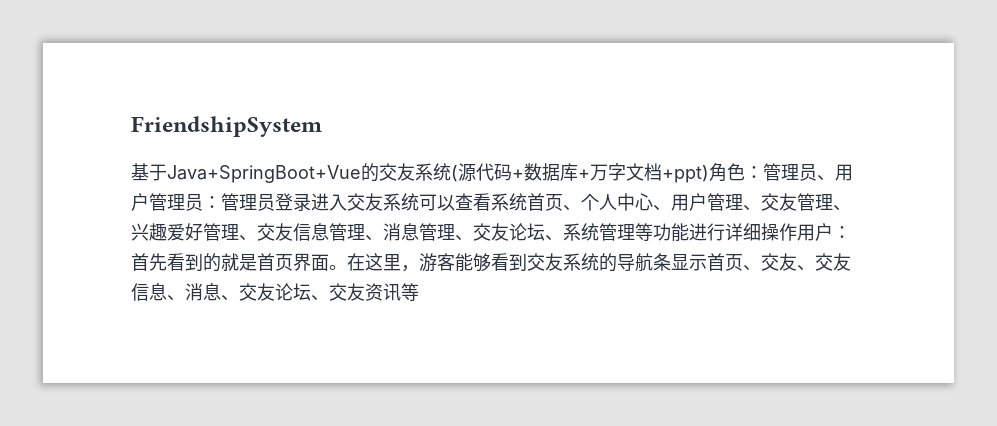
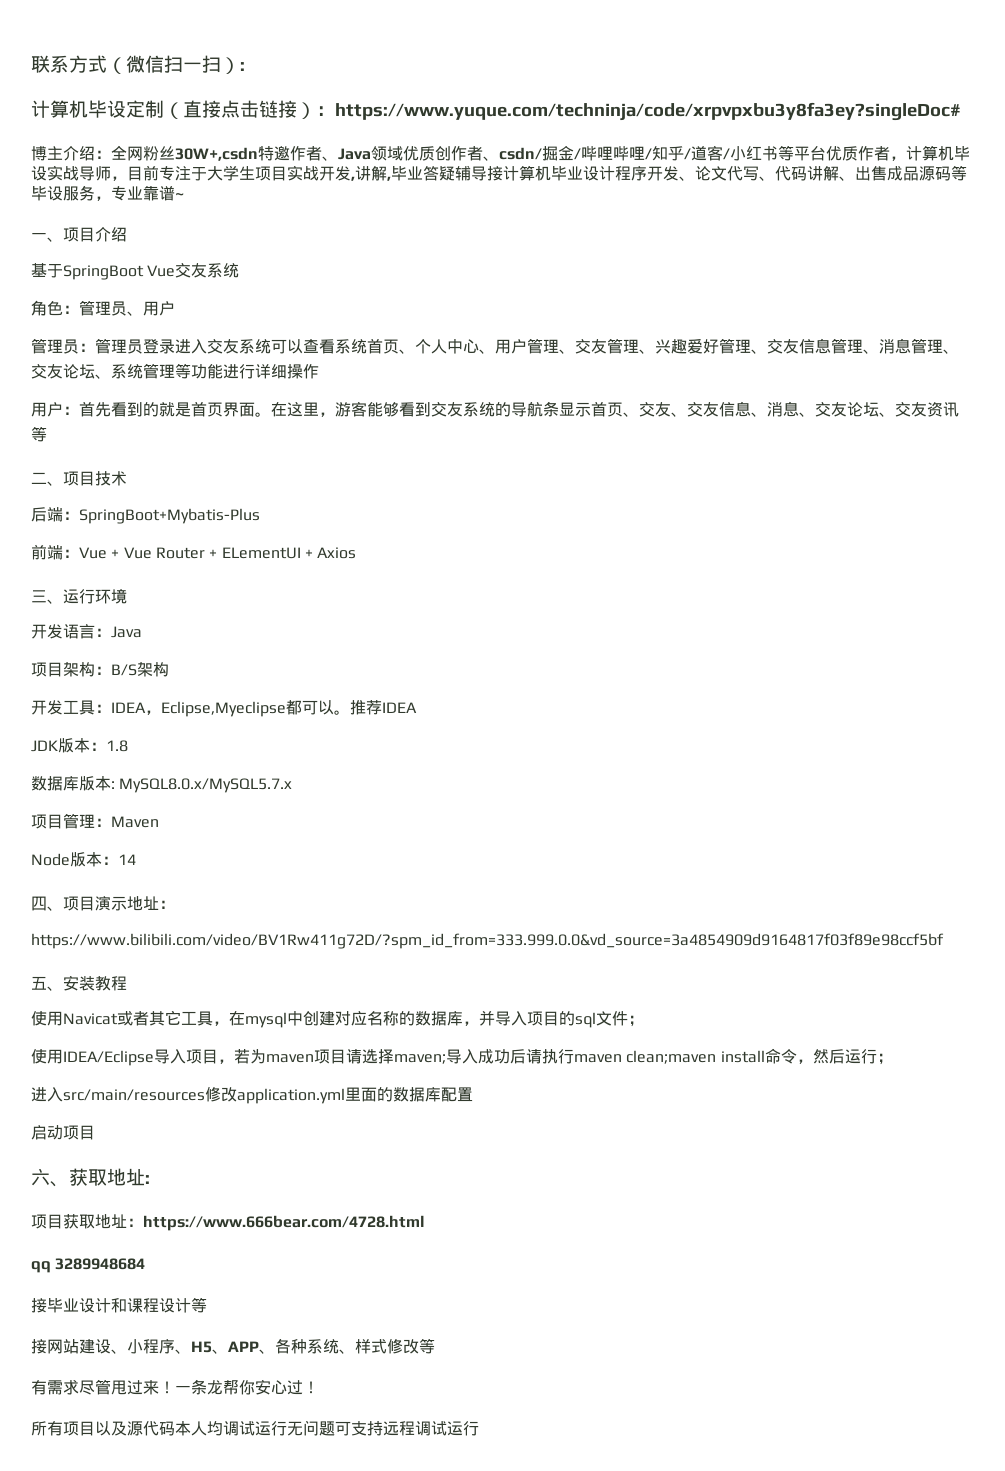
[131,116,322,137] FriendshipSystem -> [31,55,245,74] [31,100,961,121] [31,145,970,161] [31,165,967,181] [31,185,184,201] [31,227,127,242] 联系方式（微信扫一扫）: // 计算机毕设定制（直接点击链接）：https://www.yuque.com/techninja/code/xrpvpxbu3y8fa3ey?singleDoc# // 博主介绍：全网粉丝30W+,csdn特邀作者、Java领域优质创作者、csdn/掘金/哔哩哔哩/知乎/道客/小红书等平台优质作者，计算机毕设实战导师，目前专注于大学生项目实战开发,讲解,毕业答疑辅导接计算机毕业设计程序开发、论文代写、代码讲解、出售成品源码等毕设服务，专业靠谱~ // 一、项目介绍
[167,163,709,183] Java+SpringBoot+Vue的交友系统(源代码+数据库+万字文档+ppt) -> [63,263,240,280] SpringBoot Vue交友系统 //
(149, 202) none -> (175, 308) //
(797, 232) none -> (319, 371) //
(419, 292) none -> [31,471,127,486] [31,507,260,524] [31,544,357,560] [31,588,127,604] [31,624,142,639] [31,662,169,677] [31,700,417,717] [31,738,128,753] [31,776,293,793] [31,813,159,829] [31,852,136,867] [31,896,175,911] [31,933,944,949] [31,975,127,991] [31,1010,644,1028] [31,1048,893,1066] [31,1086,473,1104] [31,1125,95,1140] [31,1168,150,1187] [31,1214,425,1231] [31,1258,146,1273] [31,1297,207,1313] [31,1338,435,1354] [31,1379,319,1395] [31,1420,479,1436] // 二、项目技术 // 后端：SpringBoot+Mybatis-Plus // 前端：Vue + Vue Router + ELementUI + Axios // 三、运行环境 // 开发语言：Java // 项目架构：B/S架构 // 开发工具：IDEA，Eclipse,Myeclipse都可以。推荐IDEA // JDK版本：1.8 // 数据库版本: MySQL8.0.x/MySQL5.7.x // 项目管理：Maven // Node版本：14 // 四、项目演示地址： // https://www.bilibili.com/video/BV1Rw411g72D/?spm_id_from=333.999.0.0&vd_source=3a4854909d9164817f03f89e98ccf5bf // 五、安装教程 // 使用Navicat或者其它工具，在mysql中创建对应名称的数据库，并导入项目的sql文件； // 使用IDEA/Eclipse导入项目，若为maven项目请选择maven;导入成功后请执行maven clean;maven install命令，然后运行； // 进入src/main/resources修改application.yml里面的数据库配置 // 启动项目 // 六、获取地址: // 项目获取地址：https://www.666bear.com/4728.html // qq 3289948684 // 接毕业设计和课程设计等 // 接网站建设、小程序、H5、APP、各种系统、样式修改等 // 有需求尽管甩过来！一条龙帮你安心过！ // 所有项目以及源代码本人均调试运行无问题可支持远程调试运行

